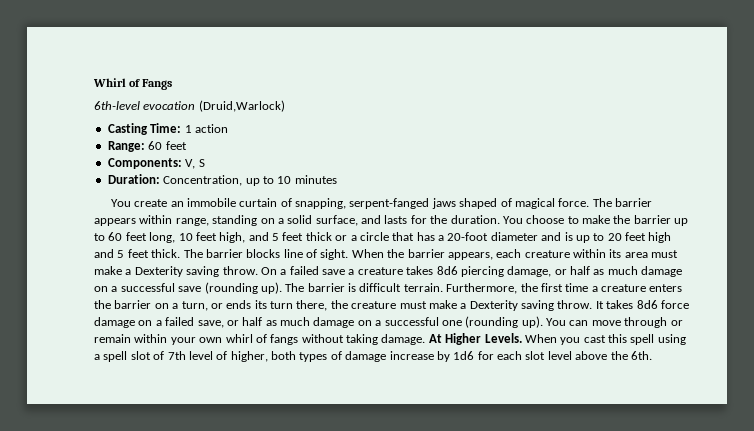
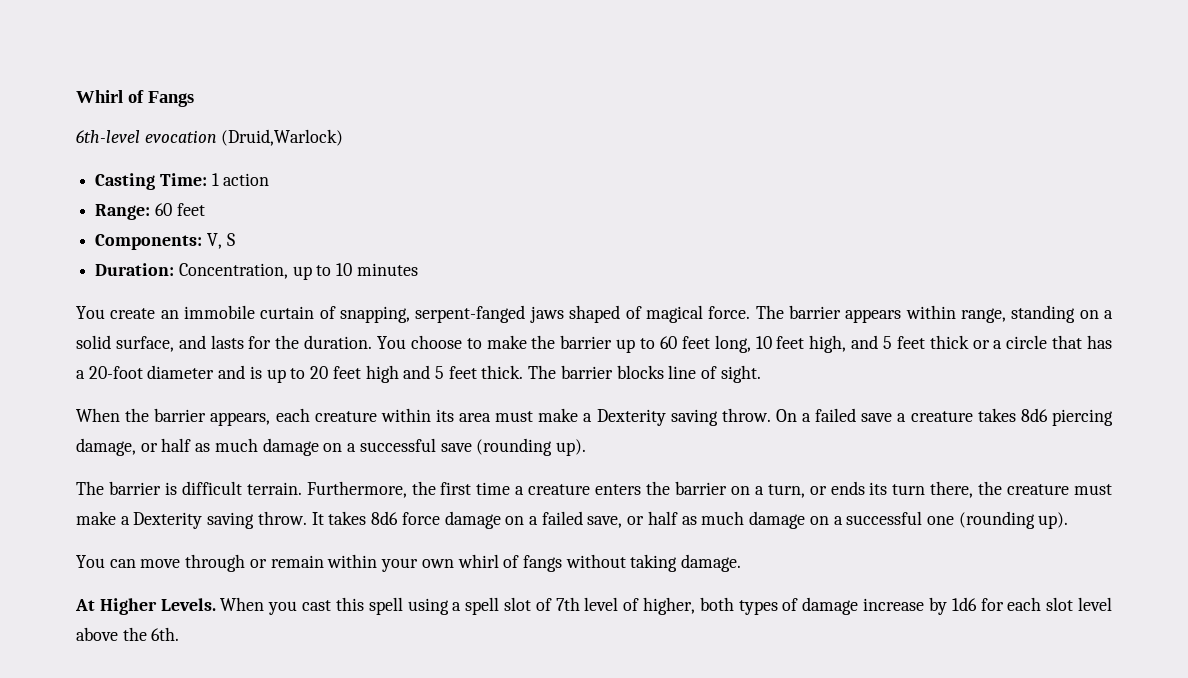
(349, 254) none -> (761, 374) //
(282, 288) none -> (586, 447) //
(543, 322) none -> (1069, 520) //
(426, 339) none -> (742, 563) //

